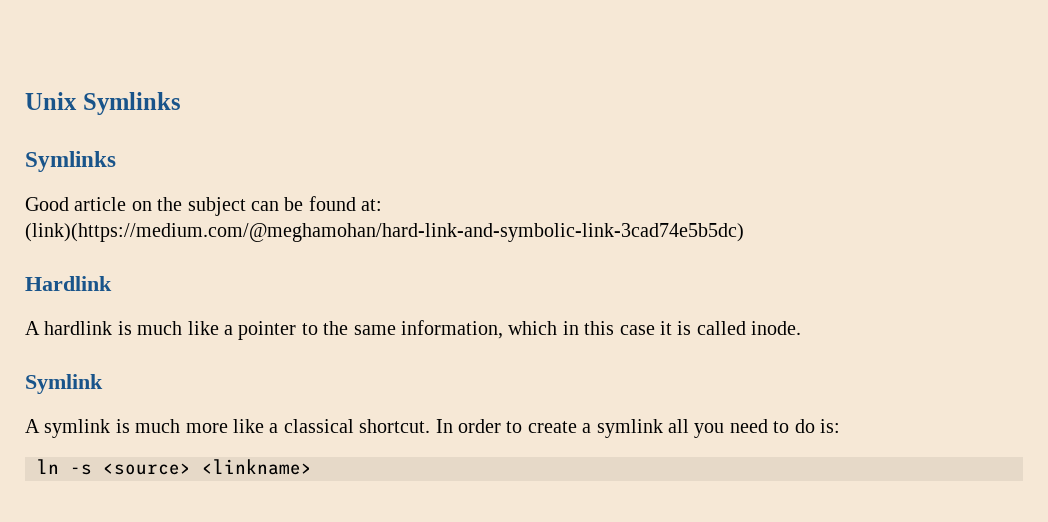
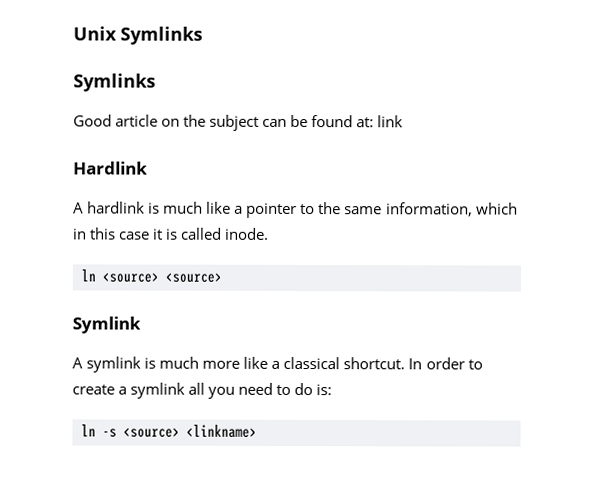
[25,223,744,242] (link)(https://medium.com/@meghamohan/hard-link-and-symbolic-link-3cad74e5b5dc) -> [377,115,404,128] link
(802, 328) none -> [81,269,222,283] // ln <source> <source>

